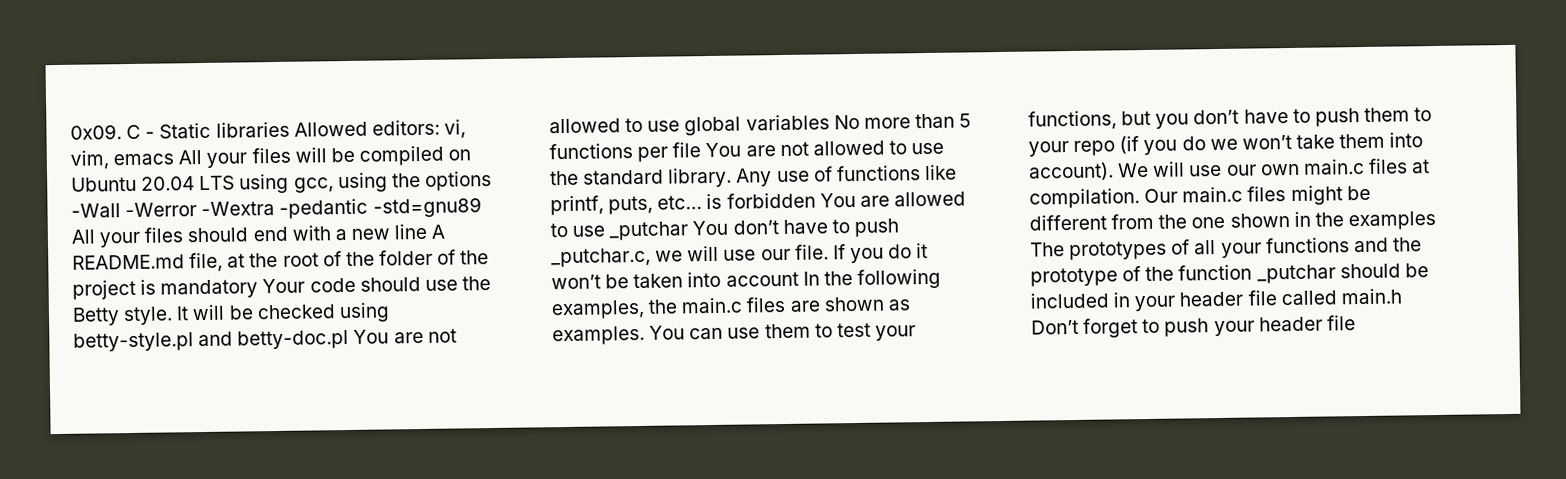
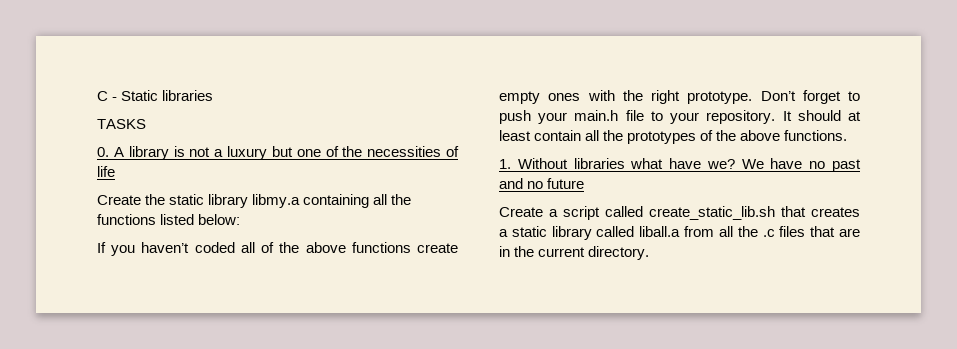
[70,124,122,140] 0x09. -> (97, 96) none
[293,119,466,139] [70,145,472,170] [71,171,492,194] [71,197,482,219] [71,223,446,248] [72,249,490,273] [72,276,491,300] [72,302,390,326] [73,328,457,352] [549,113,972,136] [549,140,945,162] [550,164,957,188] [550,191,966,216] [550,218,899,241] [551,243,929,268] [551,268,941,290] [551,296,910,320] [552,322,916,346] [1028,107,1433,131] [1028,132,1424,157] [1028,158,1431,182] [1029,185,1371,209] [1029,210,1436,231] [1030,237,1422,261] [1030,263,1429,287] [1030,288,1402,312] Allowed editors: vi, vim, emacs All your files will be compiled on Ubuntu 20.04 LTS using gcc, using the options -Wall -Werror -Wextra -pedantic -std=gnu89 All your files should end with a new line A README.md file, at the root of the folder of the project is mandatory Your code should use the Betty style. It will be checked using betty-style.pl and betty-doc.pl You are not allowed to use global variables No more than 5 functions per file You are not allowed to use the standard library. Any use of functions like printf, puts, etc… is forbidden You are allowed to use _putchar You don’t have to push _putchar.c, we will use our file. If you do it won’t be taken into account In the following examples, the main.c files are shown as examples. You can use them to test your functions, but you don’t have to push them to your repo (if you do we won’t take them into account). We will use our own main.c files at compilation. Our main.c files might be different from the one shown in the examples The prototypes of all your functions and the prototype of the function _putchar should be included in your header file called main.h -> [97,119,146,129] [97,146,459,160] [97,166,115,177] [97,194,412,208] [97,214,241,225] [97,242,459,256] [499,90,753,104] // TASKS // 0. A library is not a luxury but one of the necessities of life // Create the static library libmy.a containing all the functions listed below: // If you haven’t coded all of the above functions create empty ones with the right prototype.
[1258,315,1356,332] header file -> [574,110,861,124] [499,130,848,144] [499,158,861,172] [499,178,585,189] [499,206,860,220] [499,226,860,240] [499,246,650,260] main.h file to your repository. It should at least contain all the prototypes of the above functions. // 1. Without libraries what have we? We have no past and no future // Create a script called create_static_lib.sh that creates a static library called liball.a from all the .c files that are in the current directory.

